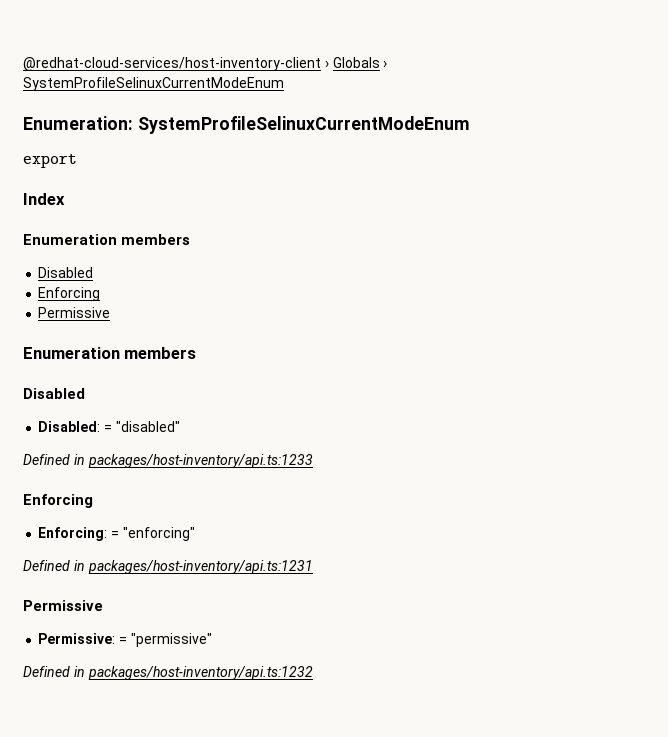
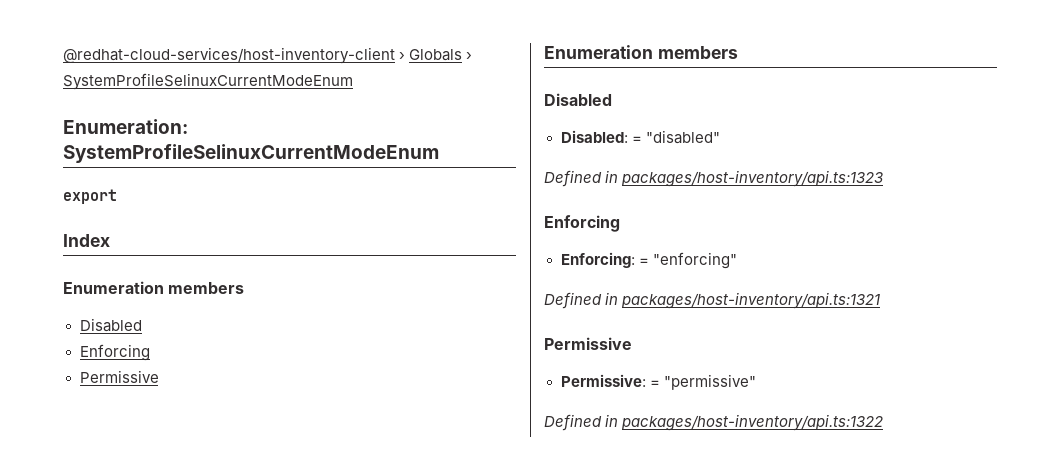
[87,454,313,468] packages/host-inventory/api.ts:1233 -> [621,170,884,187] packages/host-inventory/api.ts:1323
[87,560,313,574] packages/host-inventory/api.ts:1231 -> [621,292,881,309] packages/host-inventory/api.ts:1321
[87,666,313,680] packages/host-inventory/api.ts:1232 -> [621,414,884,431] packages/host-inventory/api.ts:1322

